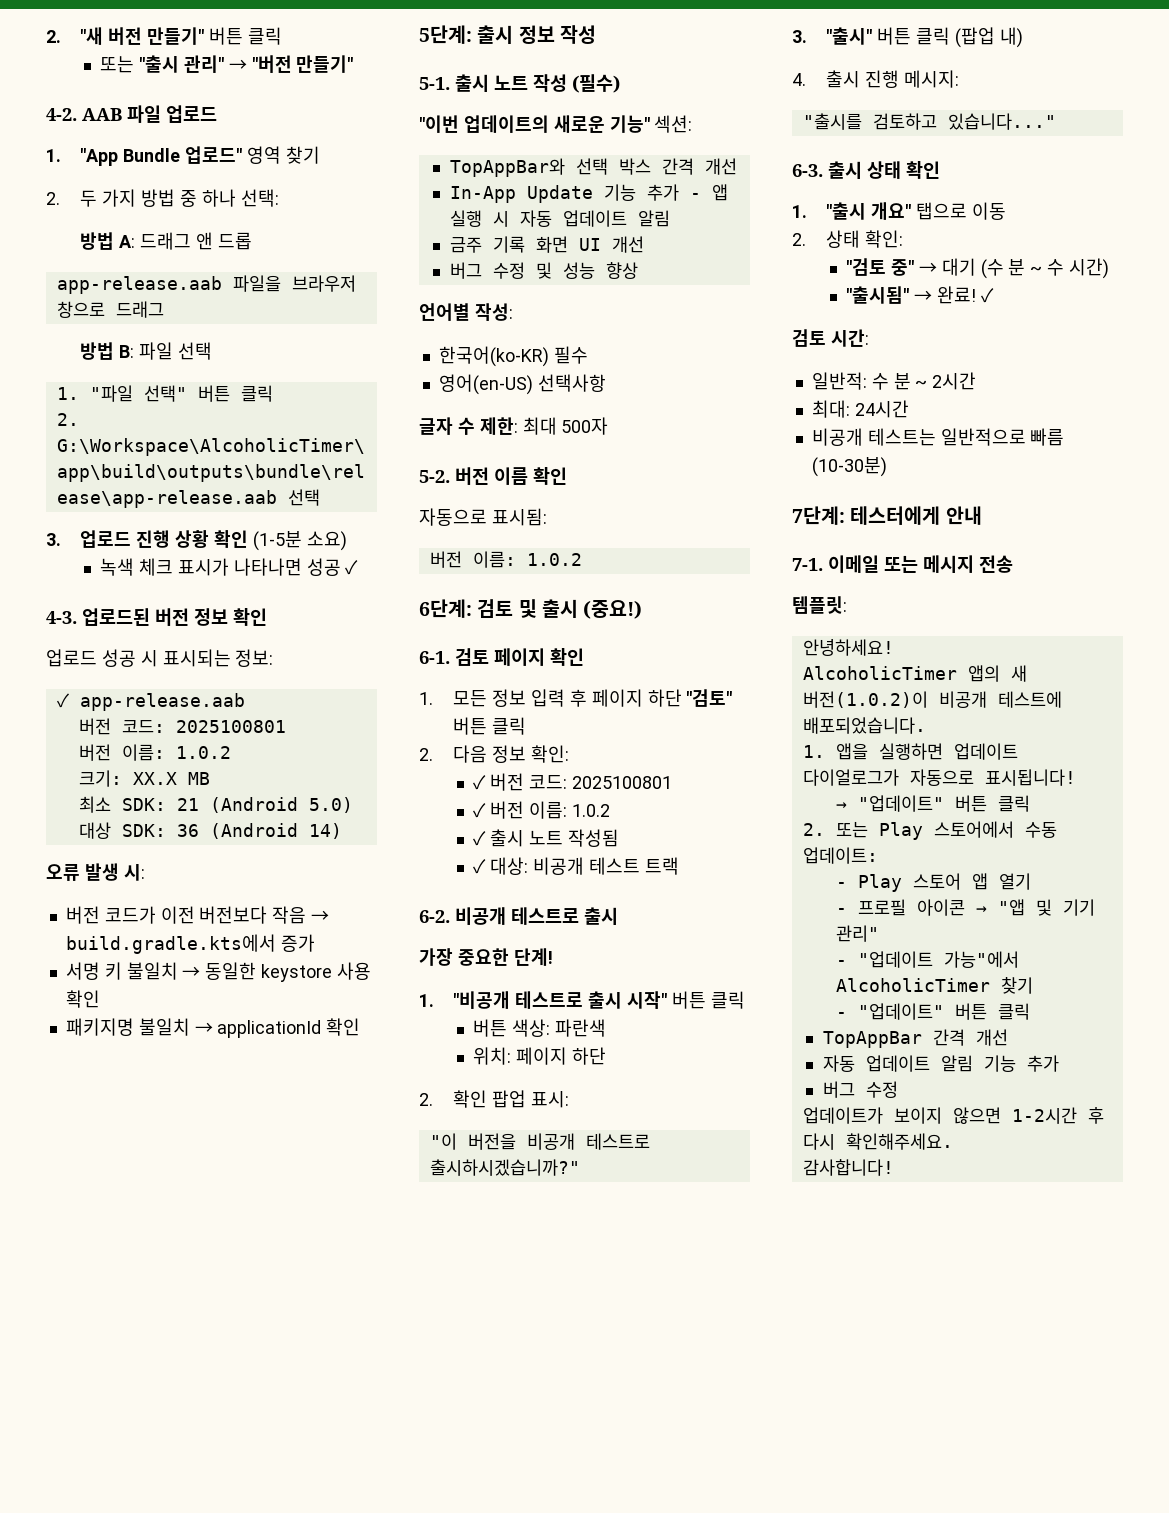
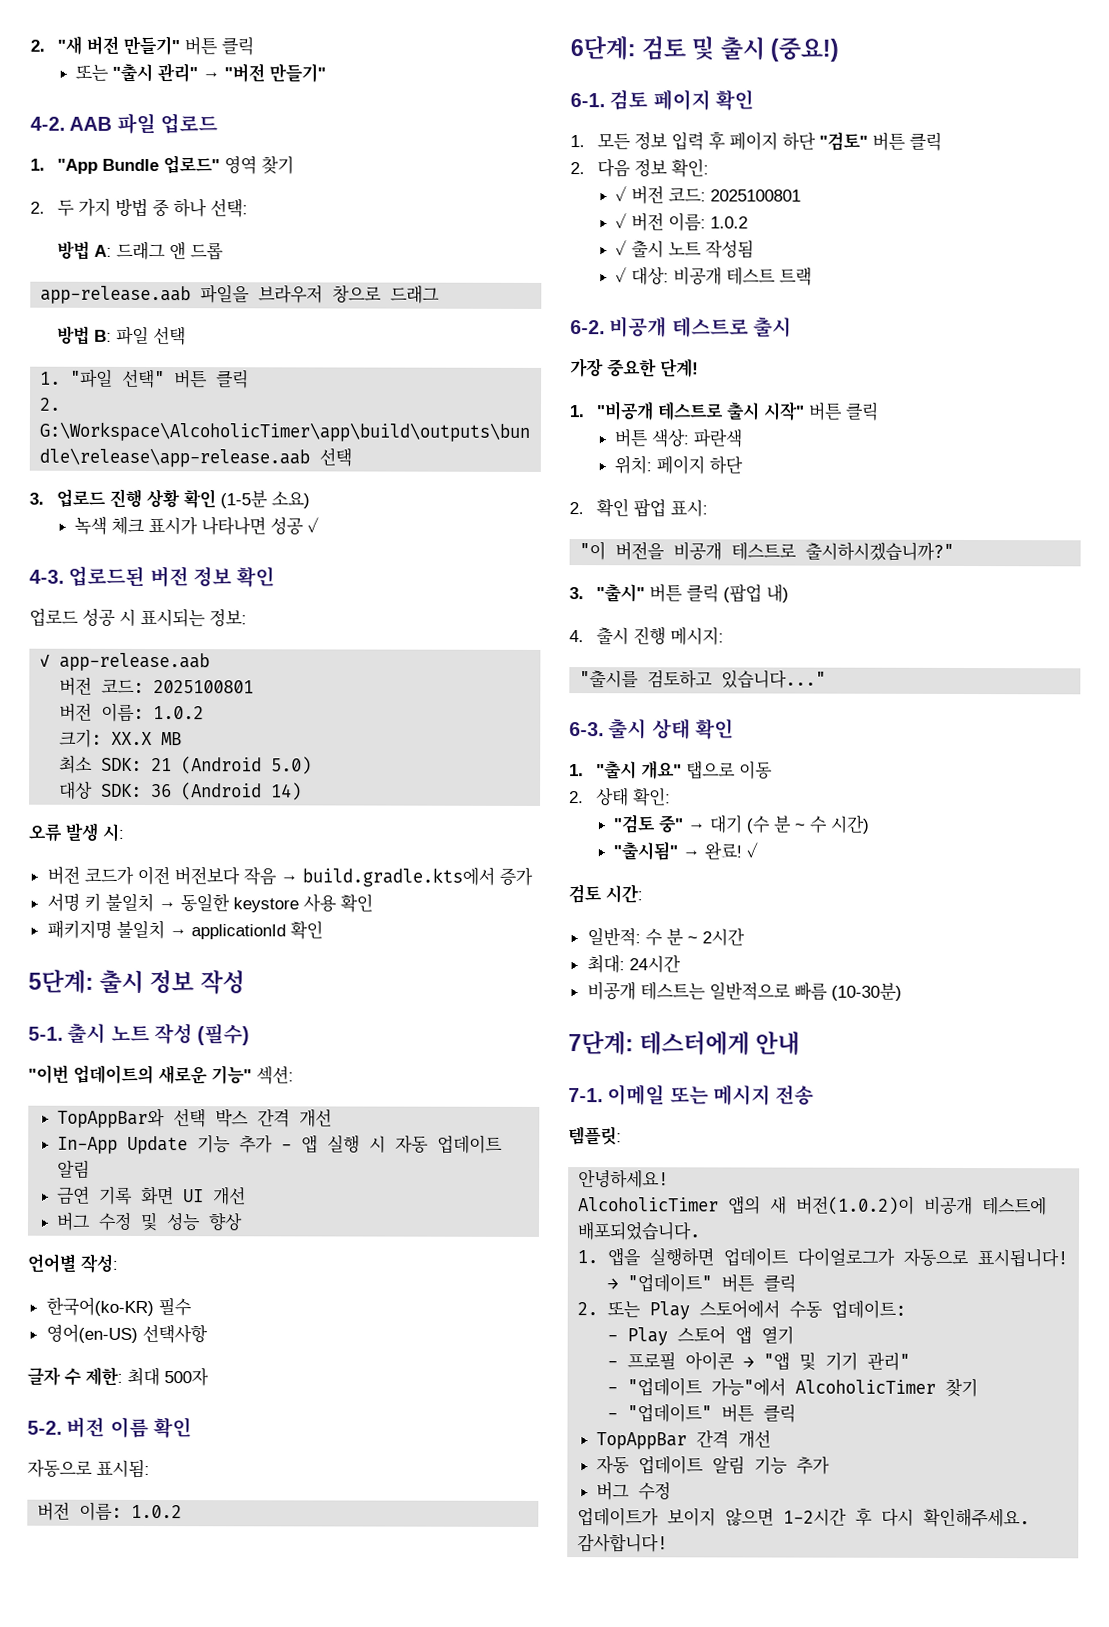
[449,237,482,253] 금주 -> [56,1185,90,1205] 금연

